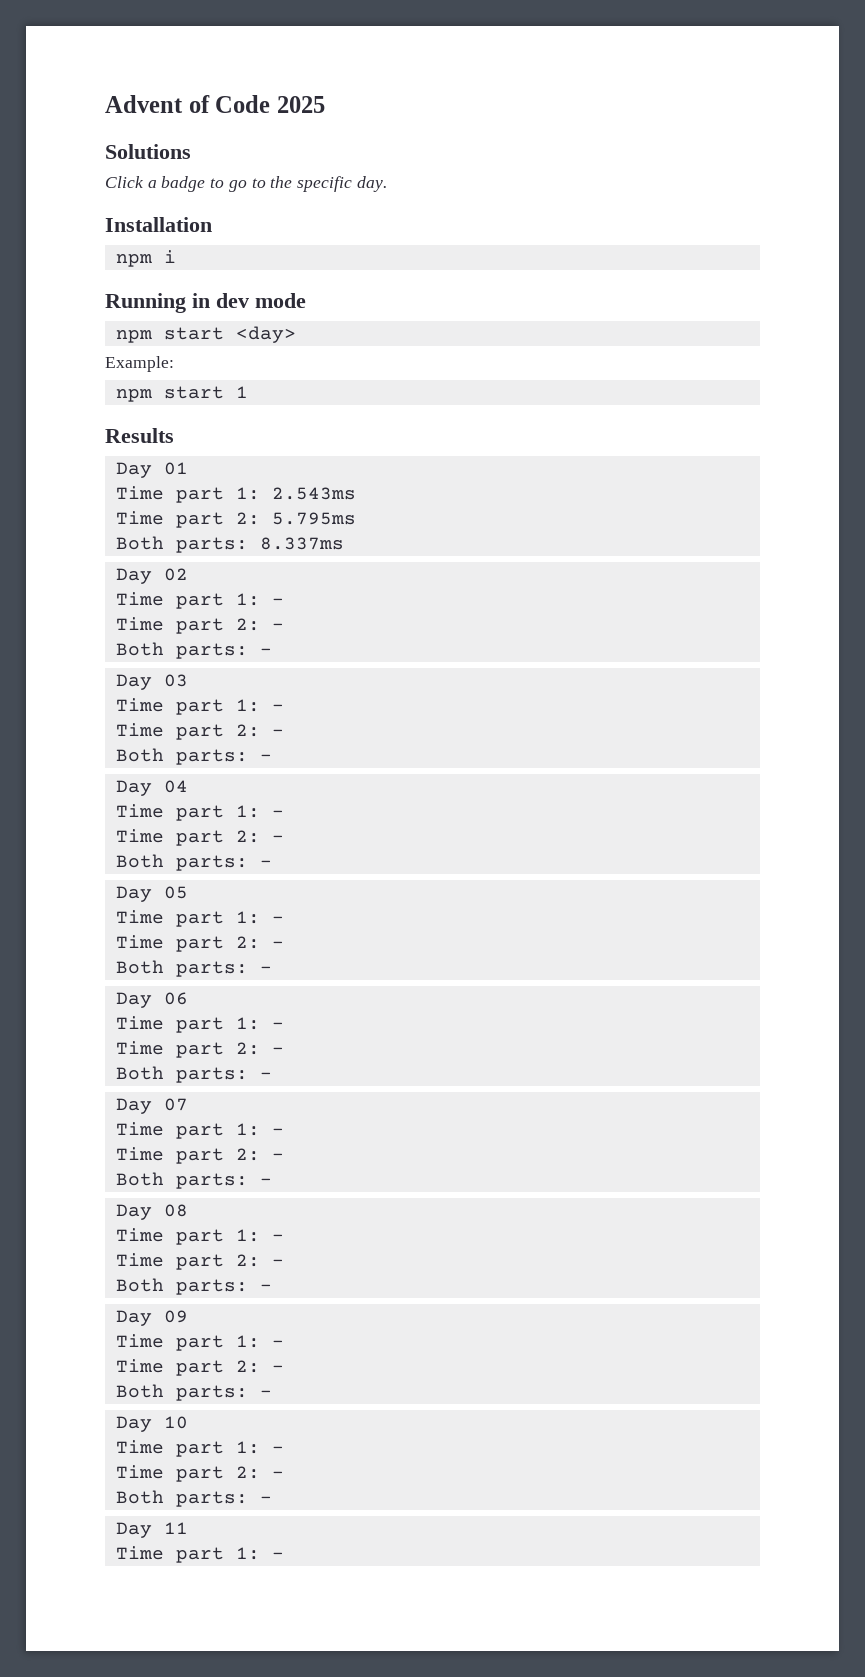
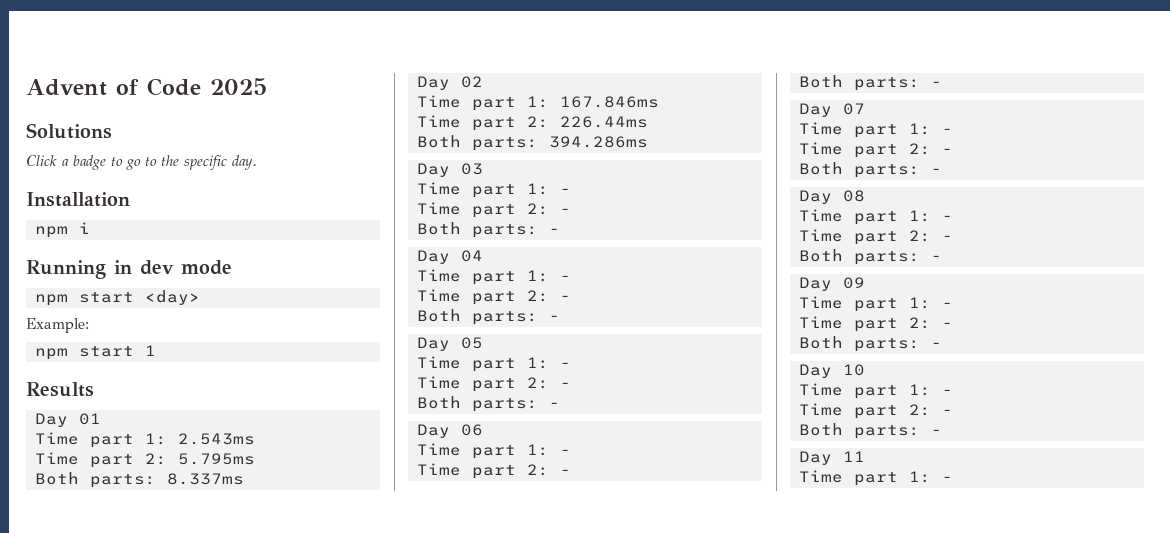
[271,598,284,605] [115,617,284,634] [115,642,272,659] - // Time part 2: - // Both parts: - -> [560,96,659,108] [417,115,648,131] [417,135,648,151] 167.846ms // Time part 2: 226.44ms // Both parts: 394.286ms

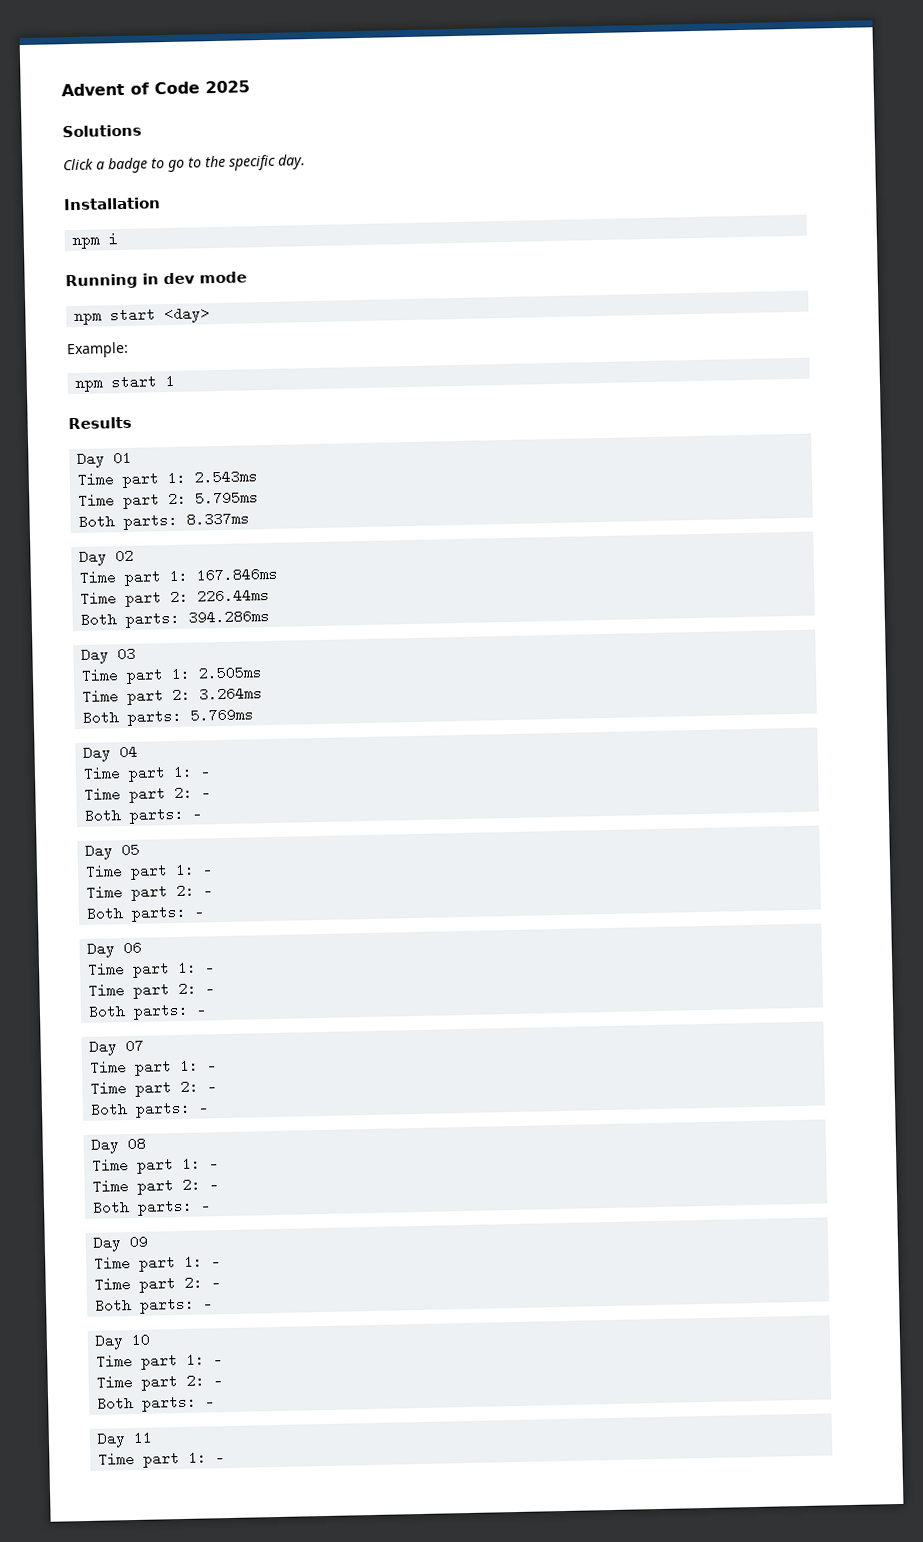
[560,188,571,194] [417,202,571,218] [417,222,560,238] - // Time part 2: - // Both parts: - -> [198,665,264,681] [82,686,264,705] [82,707,255,726] 2.505ms // Time part 2: 3.264ms // Both parts: 5.769ms

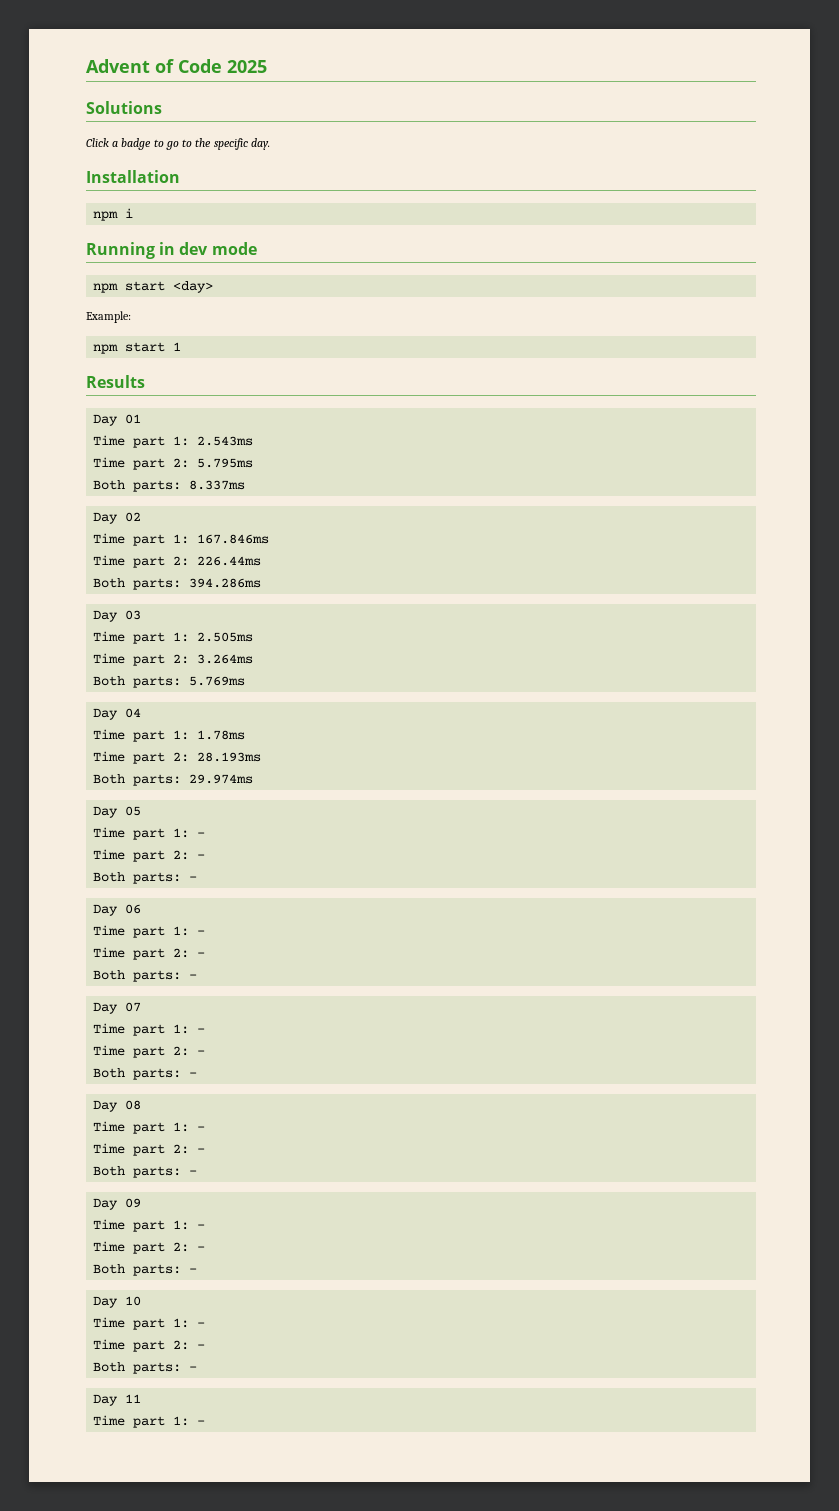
[200,764,212,779] [84,785,212,803] [84,806,203,824] - // Time part 2: - // Both parts: - -> [197,730,246,740] [93,751,262,764] [93,774,254,786] 1.78ms // Time part 2: 28.193ms // Both parts: 29.974ms

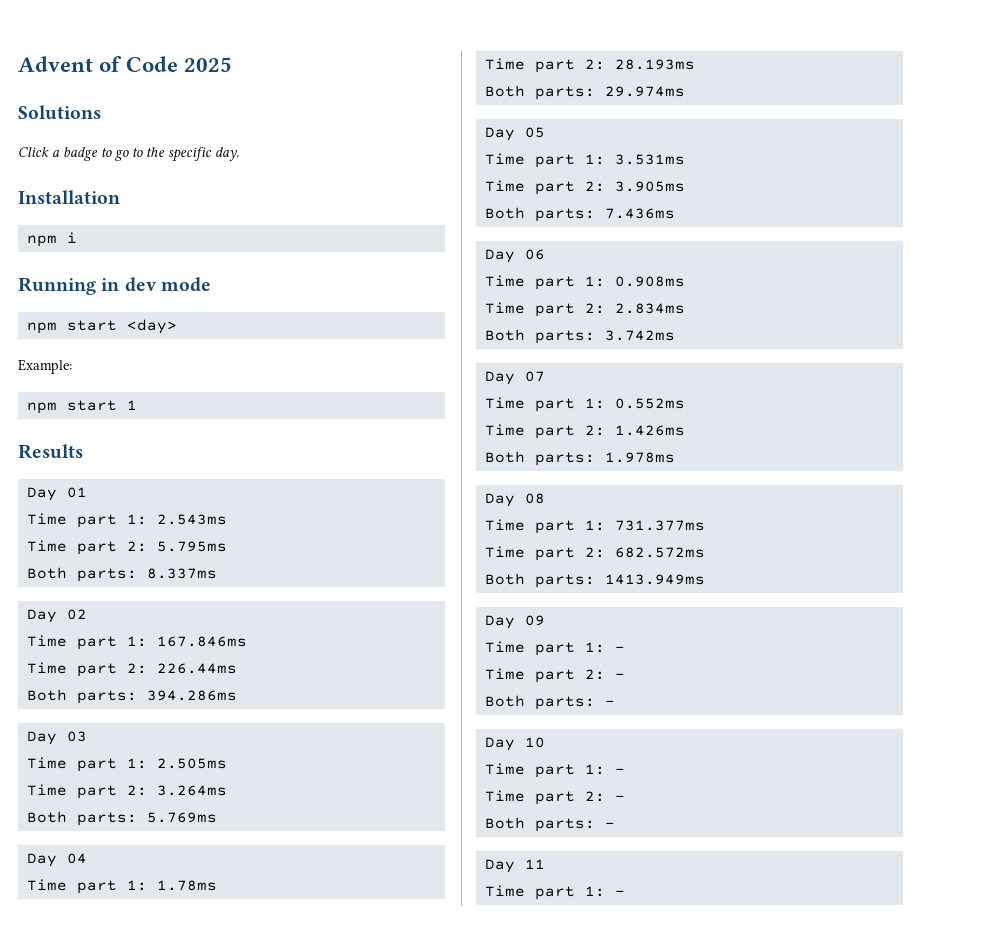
[197,832,206,837] [93,849,206,862] [93,872,198,884] - // Time part 2: - // Both parts: - -> [614,154,685,165] [484,180,685,195] [484,207,675,222] 3.531ms // Time part 2: 3.905ms // Both parts: 7.436ms
[197,930,206,935] [93,947,206,960] [93,970,198,982] - // Time part 2: - // Both parts: - -> [614,276,685,287] [484,302,685,317] [484,329,675,344] 0.908ms // Time part 2: 2.834ms // Both parts: 3.742ms
[197,1028,206,1033] [93,1045,206,1058] [93,1068,198,1080] - // Time part 2: - // Both parts: - -> [614,398,685,409] [484,424,685,439] [484,451,675,466] 0.552ms // Time part 2: 1.426ms // Both parts: 1.978ms
[197,1126,206,1131] [93,1143,206,1156] [93,1166,198,1178] - // Time part 2: - // Both parts: - -> [614,520,705,531] [484,546,705,561] [484,573,705,588] 731.377ms // Time part 2: 682.572ms // Both parts: 1413.949ms

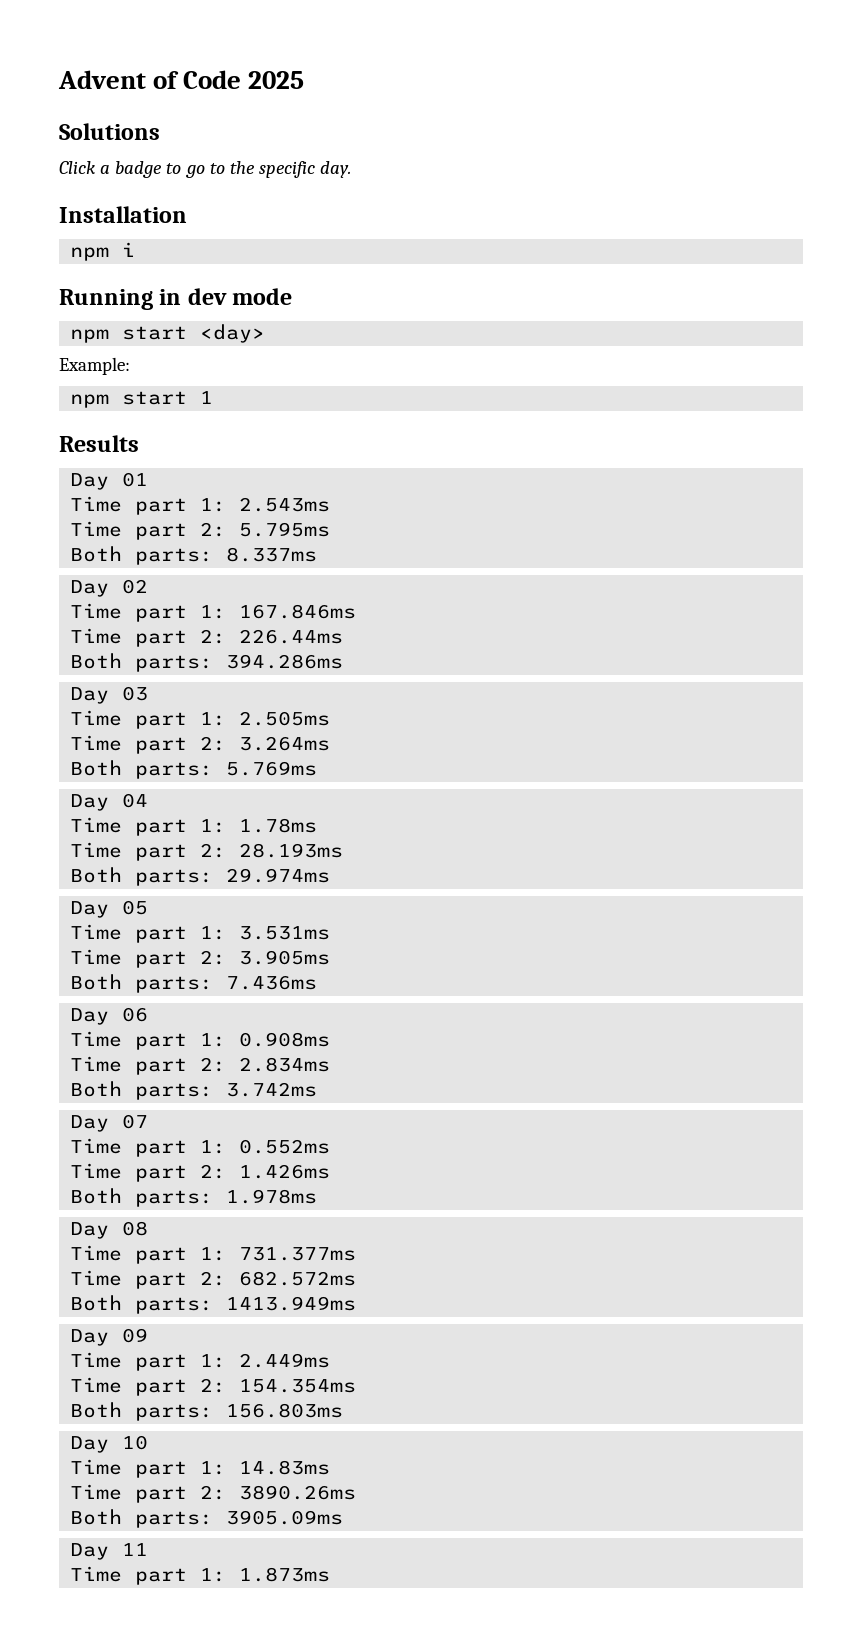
[614,646,625,652] [484,668,625,683] [484,695,615,710] - // Time part 2: - // Both parts: - -> [239,1353,331,1368] [70,1377,357,1396] [70,1402,344,1421] 2.449ms // Time part 2: 154.354ms // Both parts: 156.803ms
[614,768,625,774] [484,790,625,805] [484,817,615,832] - // Time part 2: - // Both parts: - -> [239,1460,331,1475] [70,1484,357,1503] [70,1509,344,1528] 14.83ms // Time part 2: 3890.26ms // Both parts: 3905.09ms
[614,890,625,896] - -> [239,1567,331,1582] 1.873ms

